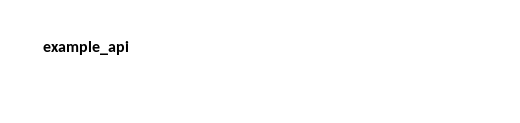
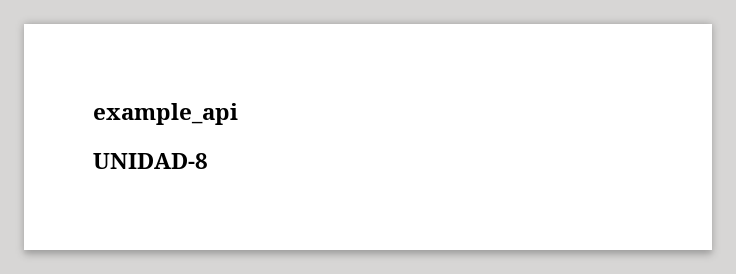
(129, 48) none -> [93,153,208,169] // UNIDAD-8

